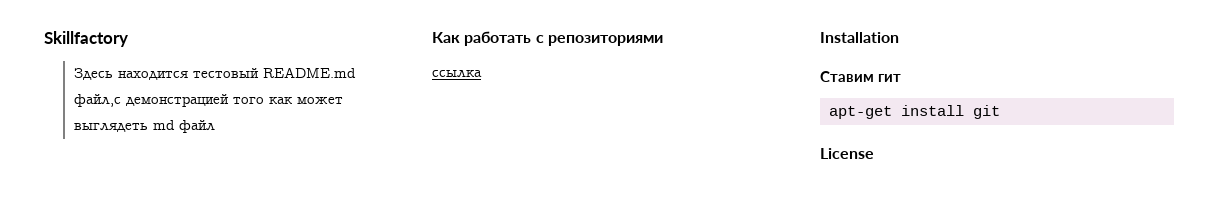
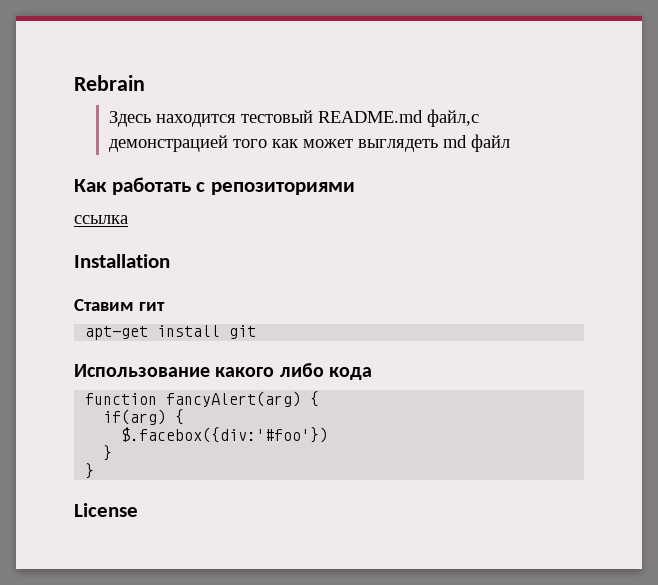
[44,31,128,47] Skillfactory -> [74,75,145,91] Rebrain
(1000, 112) none -> [74,363,372,380] [85,391,320,407] [103,409,185,425] [121,427,329,443] [103,445,113,461] [85,463,95,479] // Использование какого либо кода // function fancyAlert(arg) { // if(arg) { // $.facebox({div:'#foo'}) // } // }

